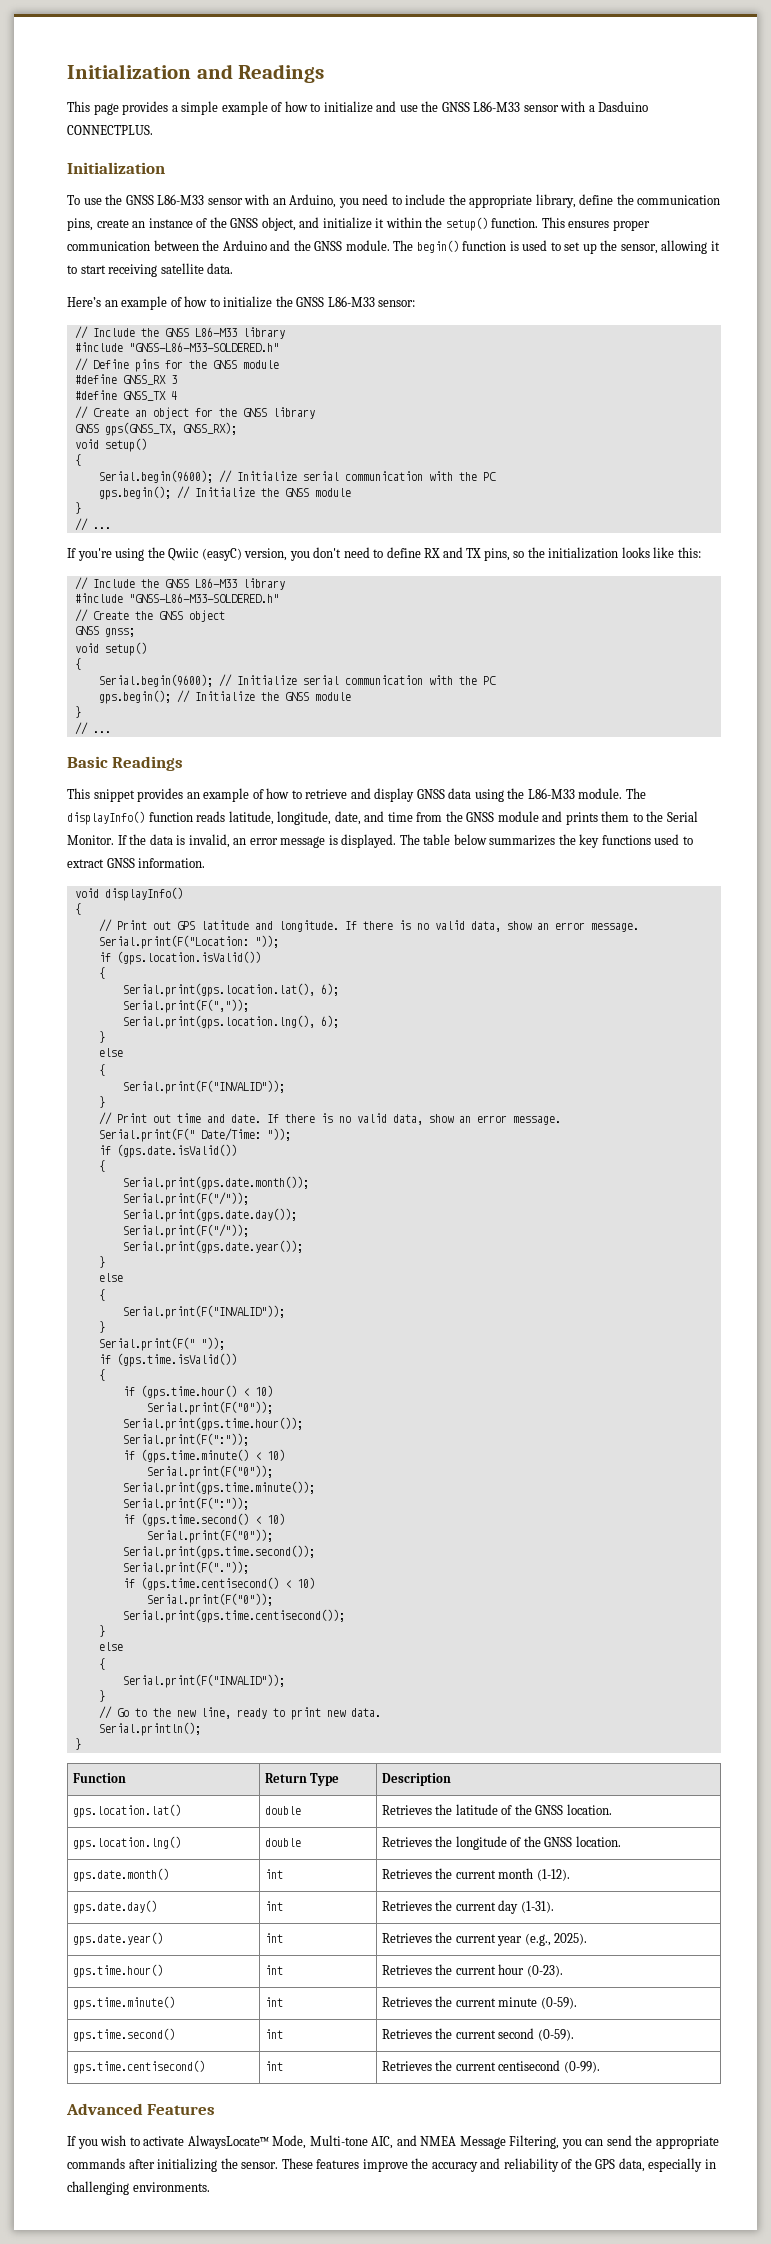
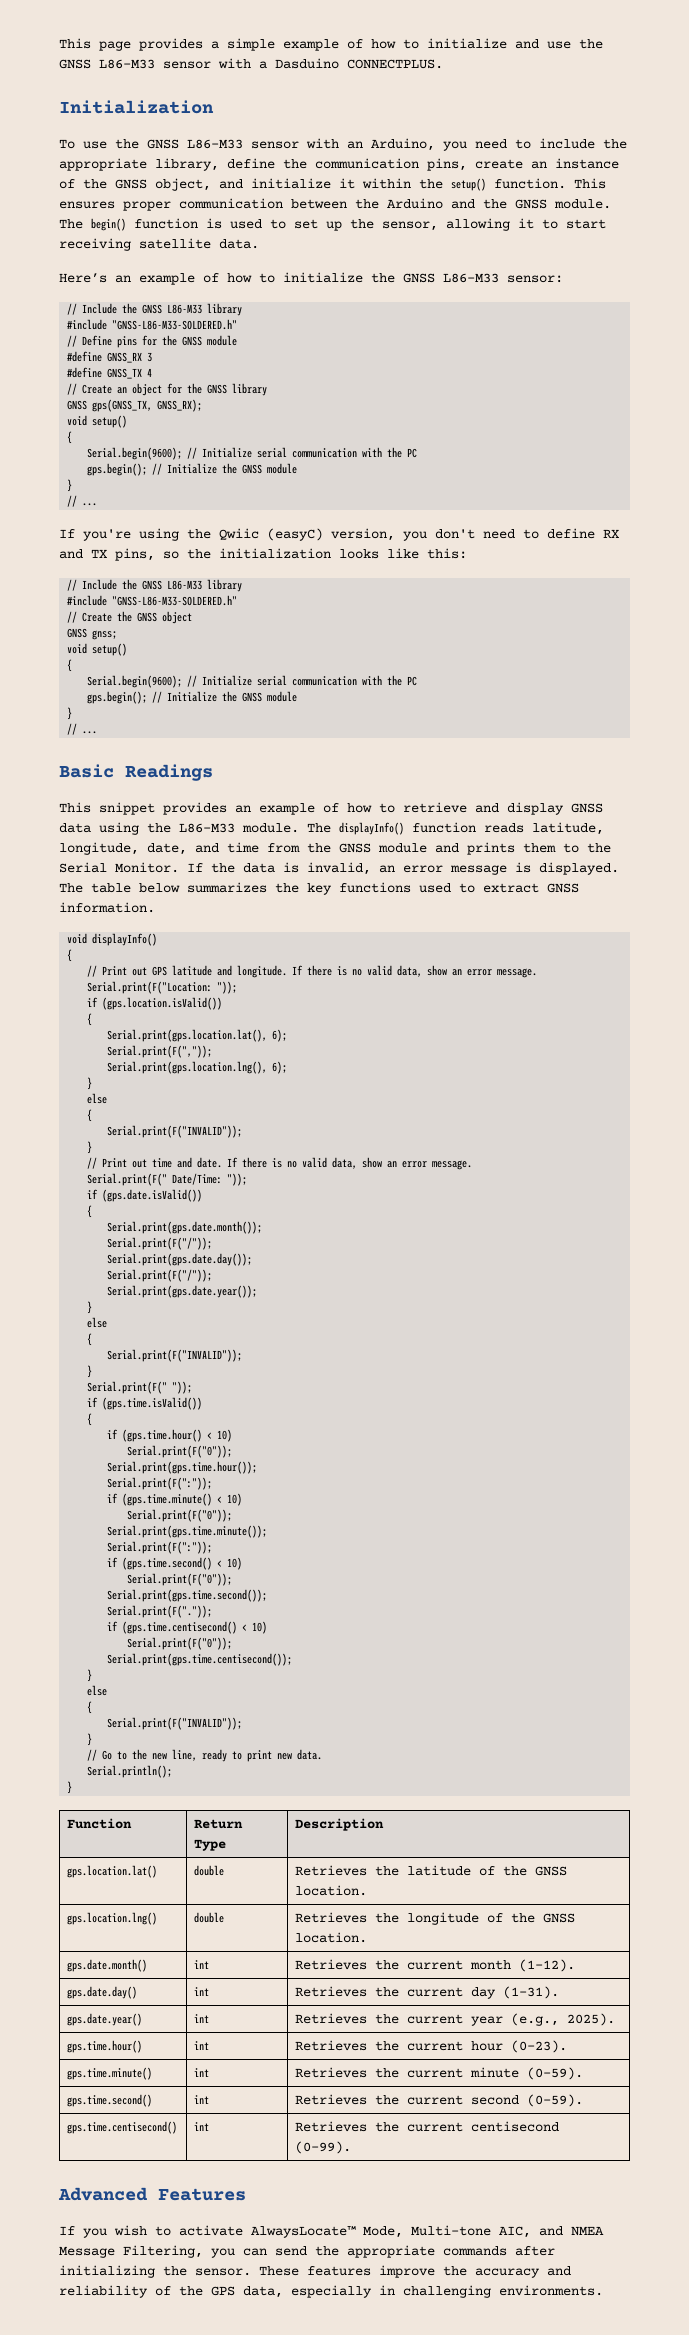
[67,64,325,83] Initialization and Readings // -> (59, 43) none

